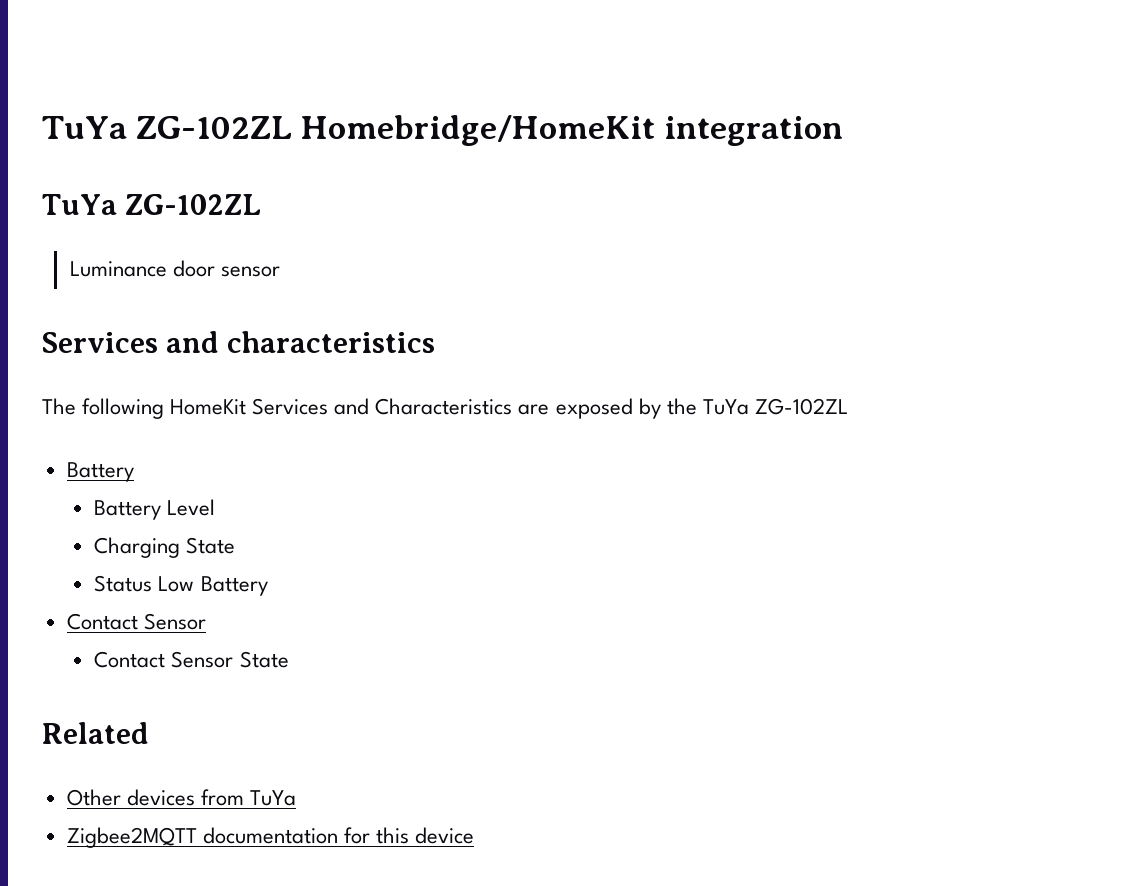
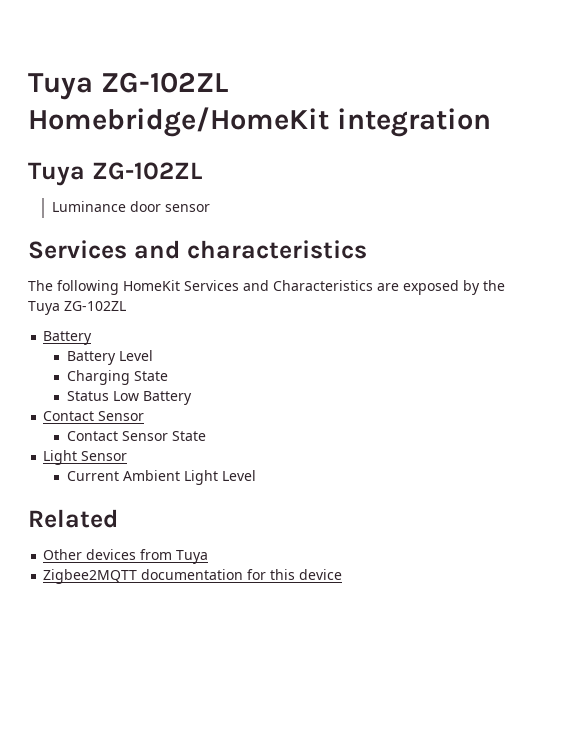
[42,116,127,139] TuYa -> [28,73,93,100] Tuya
[42,194,117,215] TuYa -> [28,162,85,186] Tuya
[702,399,749,415] TuYa -> [28,301,60,315] Tuya
(289, 659) none -> [43,450,128,465] [66,470,256,485] // Light Sensor // Current Ambient Light Level
[249,790,296,806] TuYa -> [176,550,209,564] Tuya

